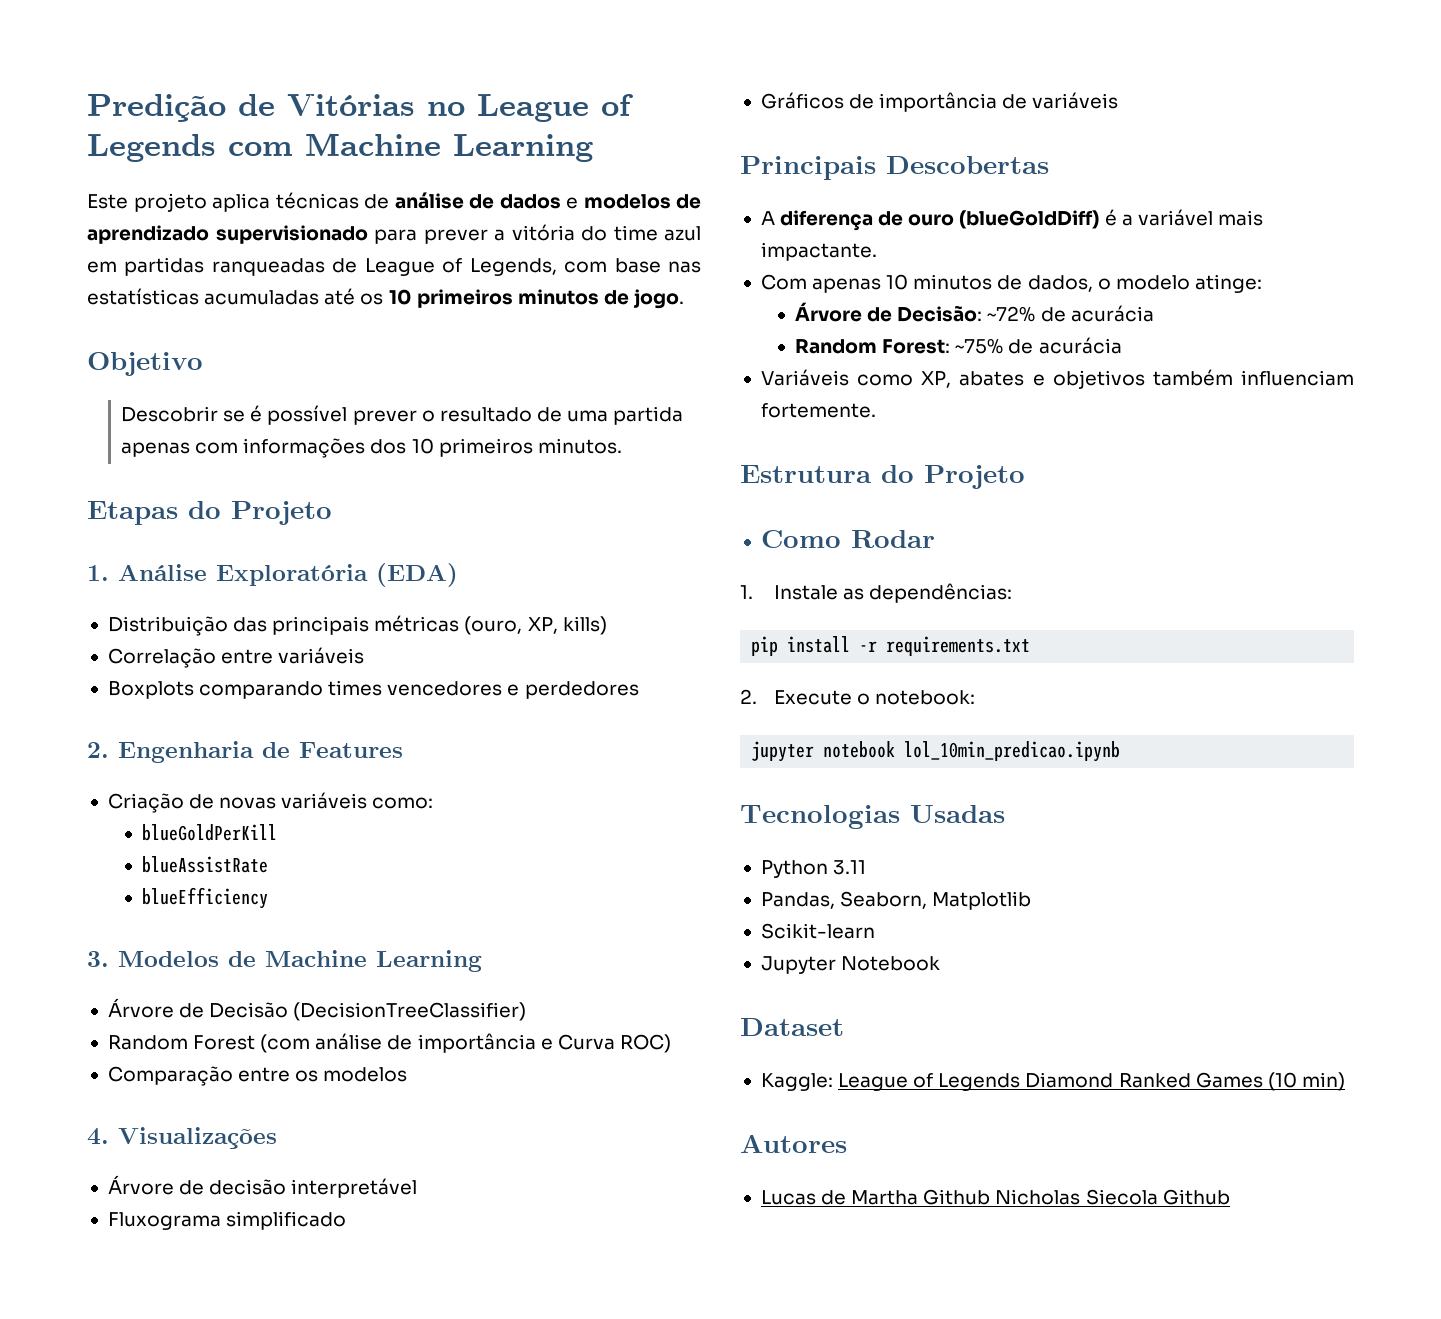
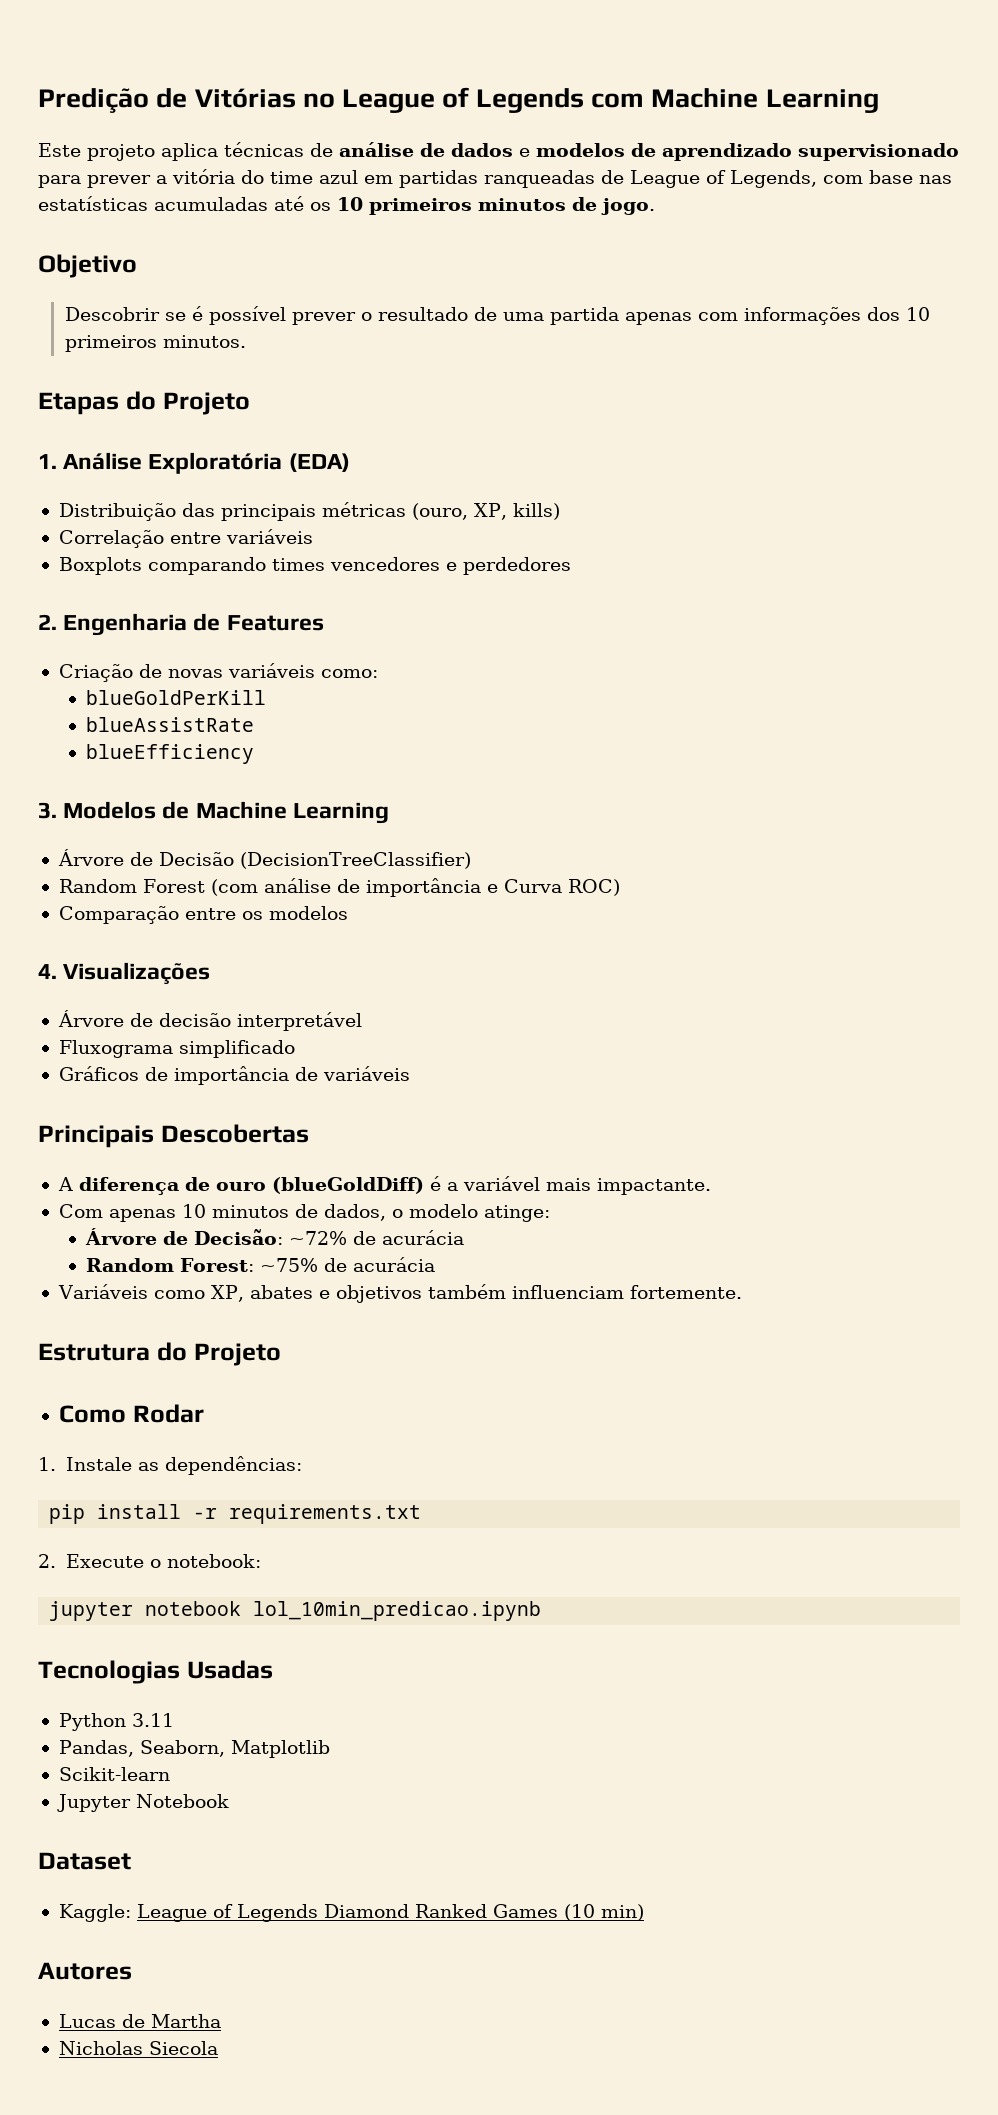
[923,1189,991,1205] Github -> (221, 2021) //
[1162,1189,1230,1205] Github -> (218, 2048) none

